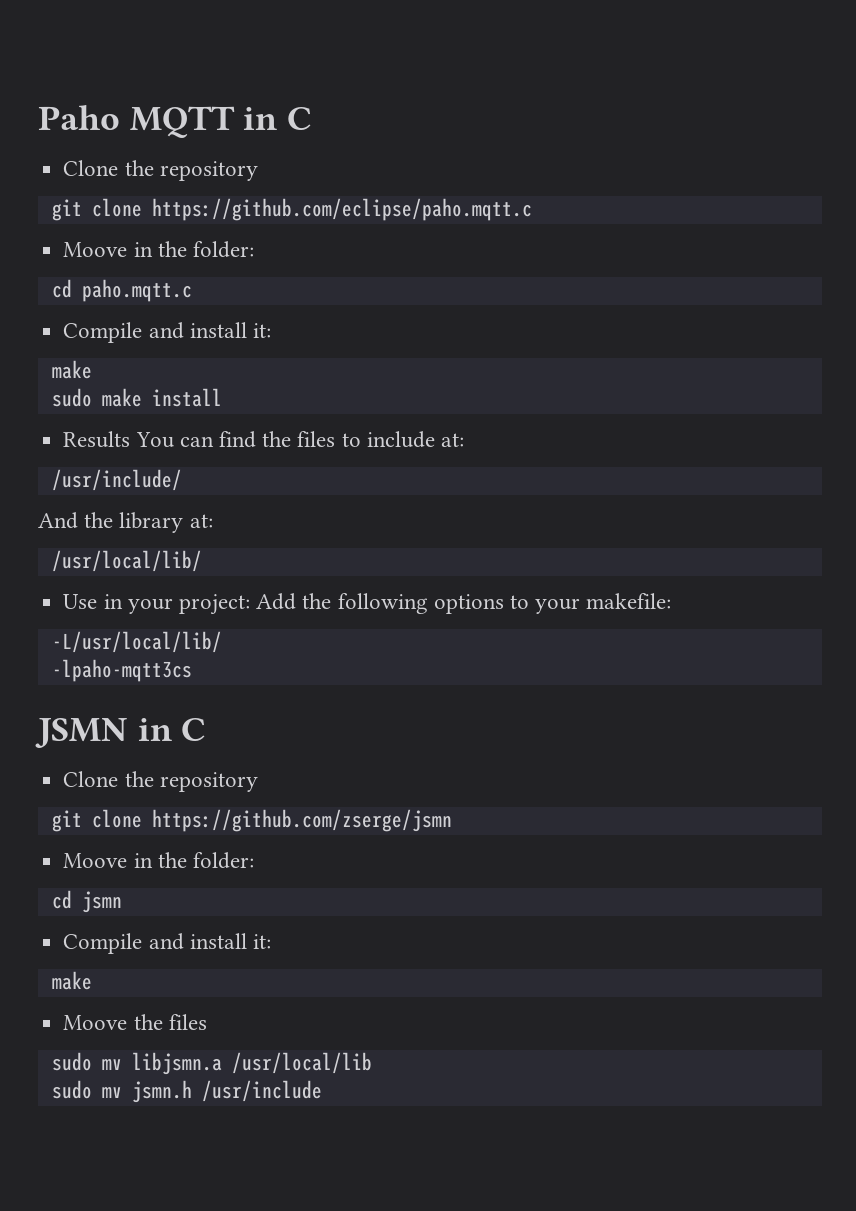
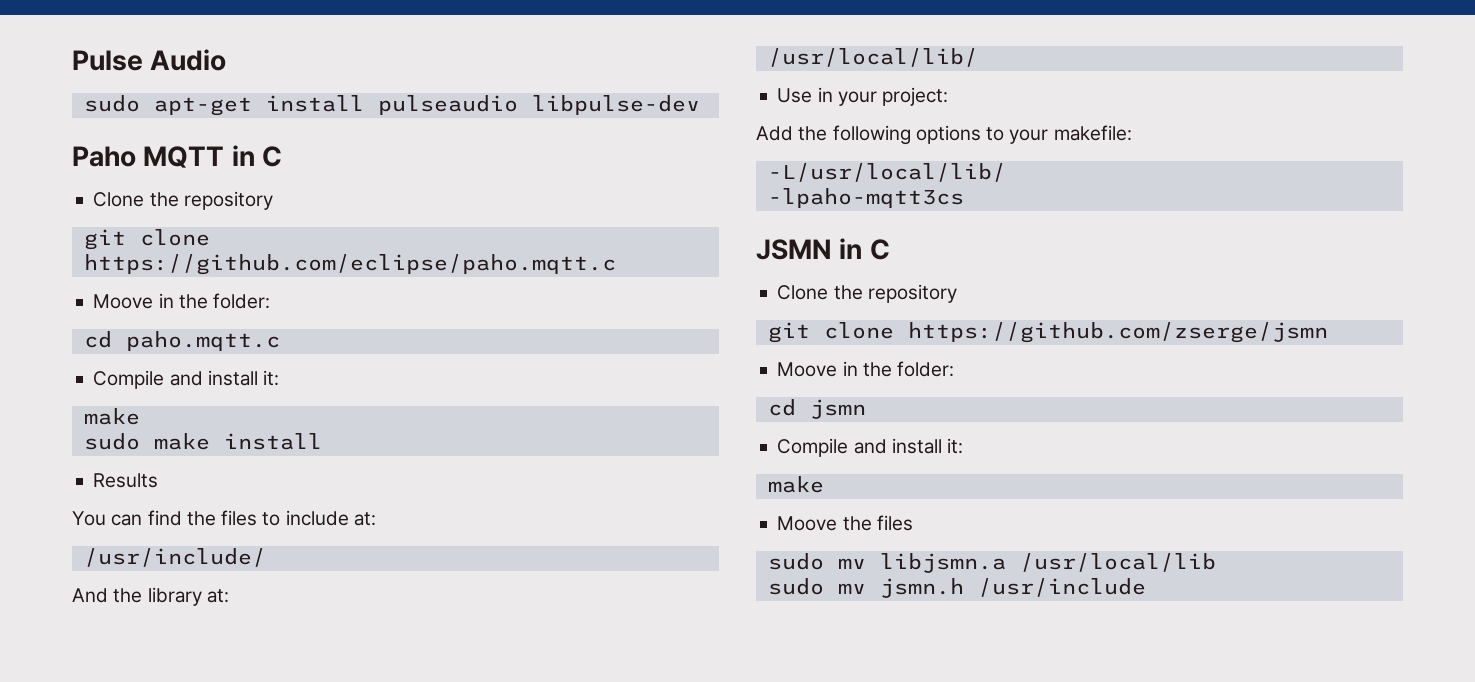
(38, 117) none -> [72,49,227,71] [83,95,700,116] Pulse Audio // sudo apt-get install pulseaudio libpulse-dev //
(131, 439) none -> (159, 480) //
(250, 604) none -> (949, 96) //

